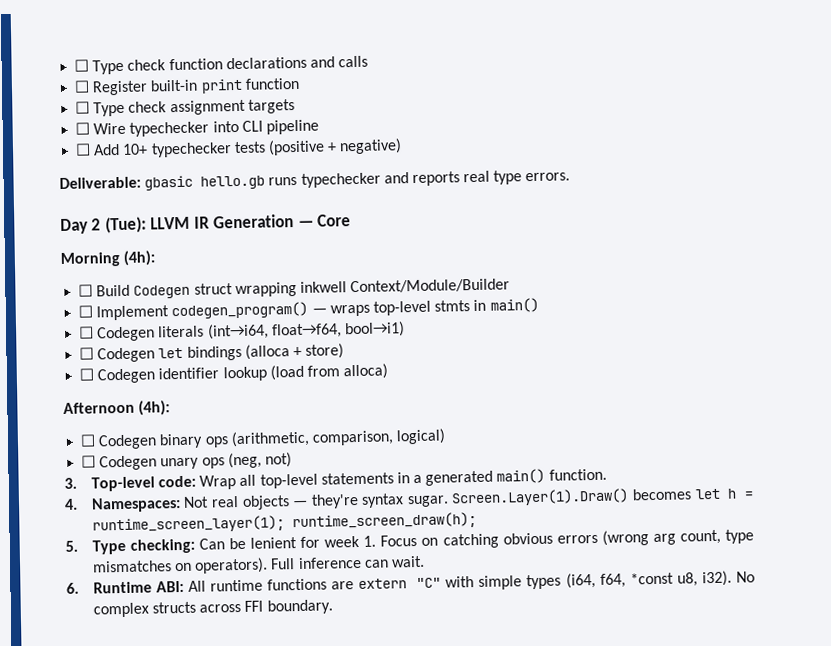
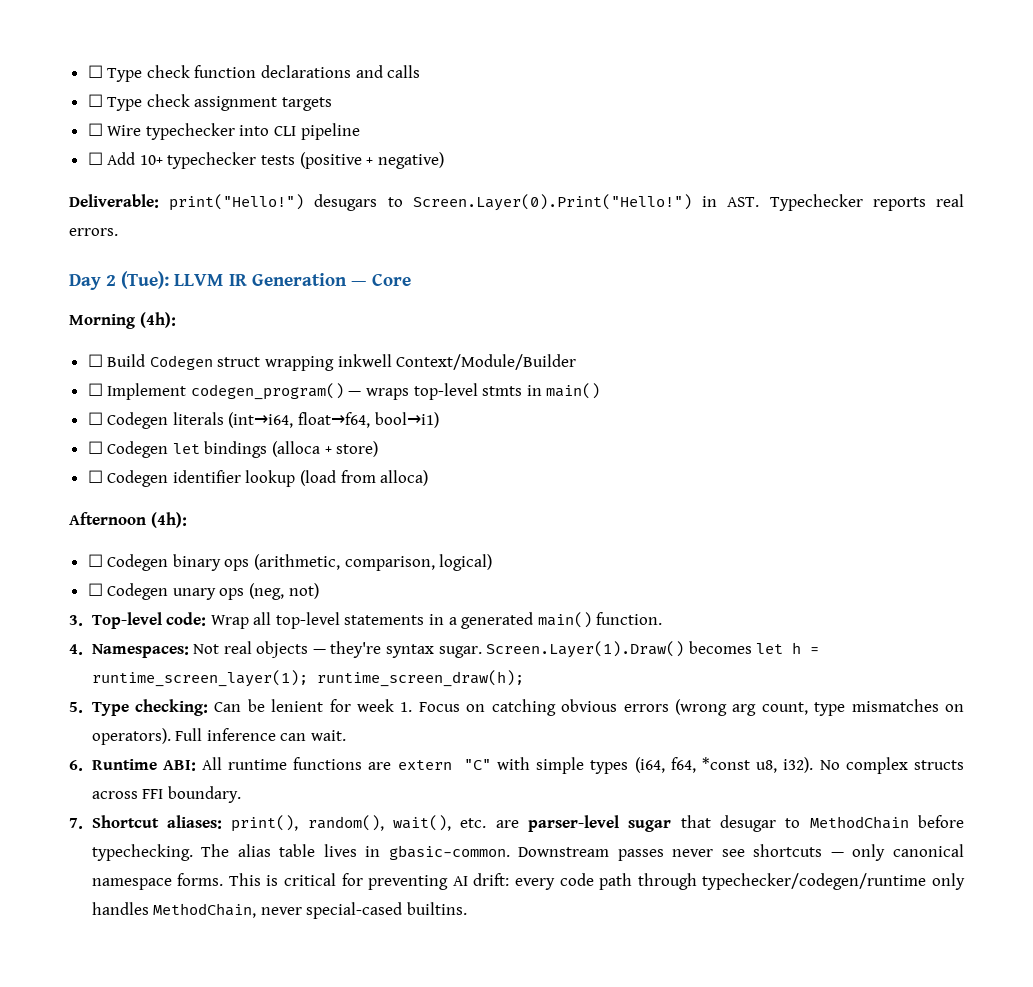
[74,77,300,96] // ☐ Register built-in print function -> (421, 71) none
[144,172,409,191] gbasic hello.gb runs typechecker and -> [169,194,863,211] print("Hello!") desugars to Screen.Layer(0).Print("Hello!") in AST. Typechecker
[493,170,523,185] type -> (964, 200) none
(333, 607) none -> [69,815,964,832] [91,844,965,861] [91,873,965,890] [91,902,467,919] // 7. Shortcut aliases: print(), random(), wait(), etc. are parser-level sugar that desugar to MethodChain before typechecking. The alias table lives in gbasic-common. Downstream passes never see shortcuts — only canonical namespace forms. This is critical for preventing AI drift: every code path through typechecker/codegen/runtime only handles MethodChain, never special-cased builtins.

